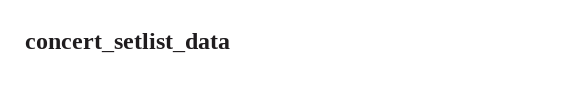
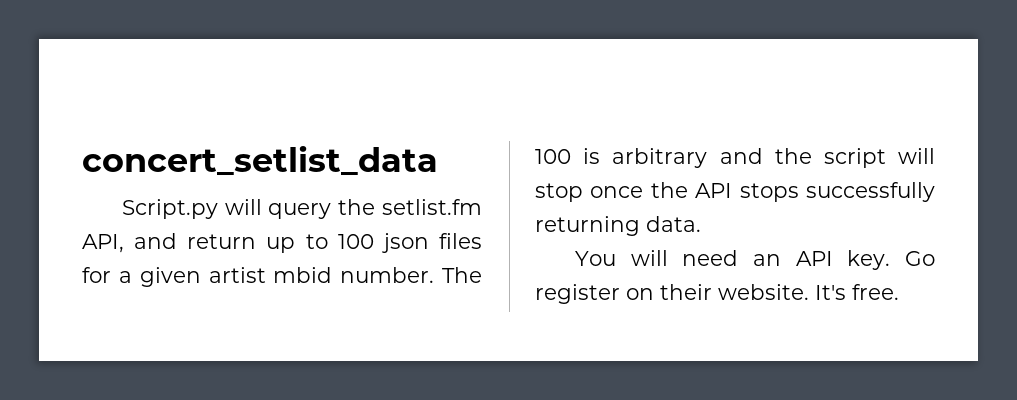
(230, 43) none -> [121,199,482,219] [82,233,482,253] [82,267,482,287] [535,148,935,168] [535,182,935,202] [535,216,701,236] [574,250,935,270] [535,284,899,304] // Script.py will query the setlist.fm API, and return up to 100 json files for a given artist mbid number. The 100 is arbitrary and the script will stop once the API stops successfully returning data. // You will need an API key. Go register on their website. It's free.

